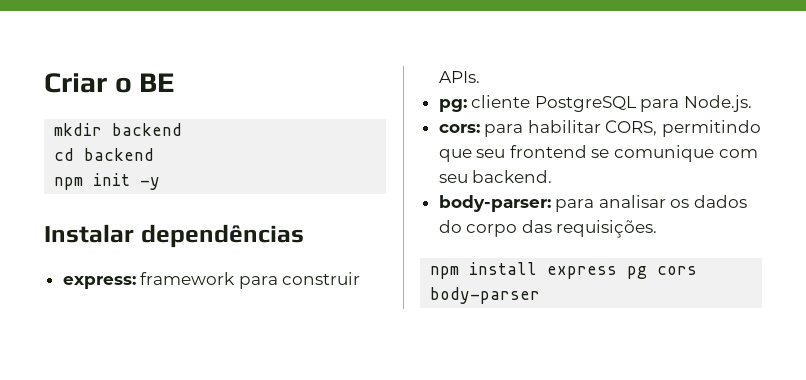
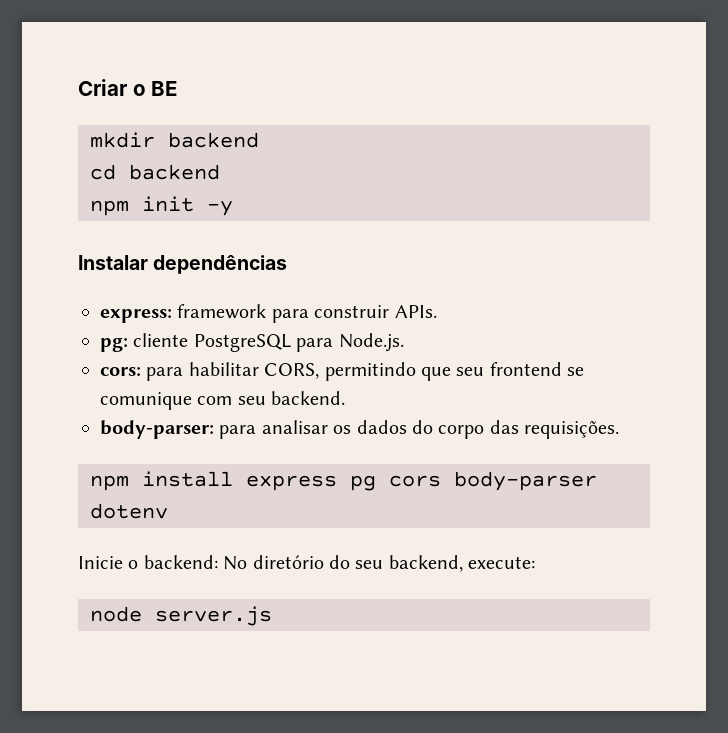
(541, 295) none -> [90,503,168,519] [78,555,536,572] [90,606,272,626] dotenv // Inicie o backend: No diretório do seu backend, execute: // node server.js

